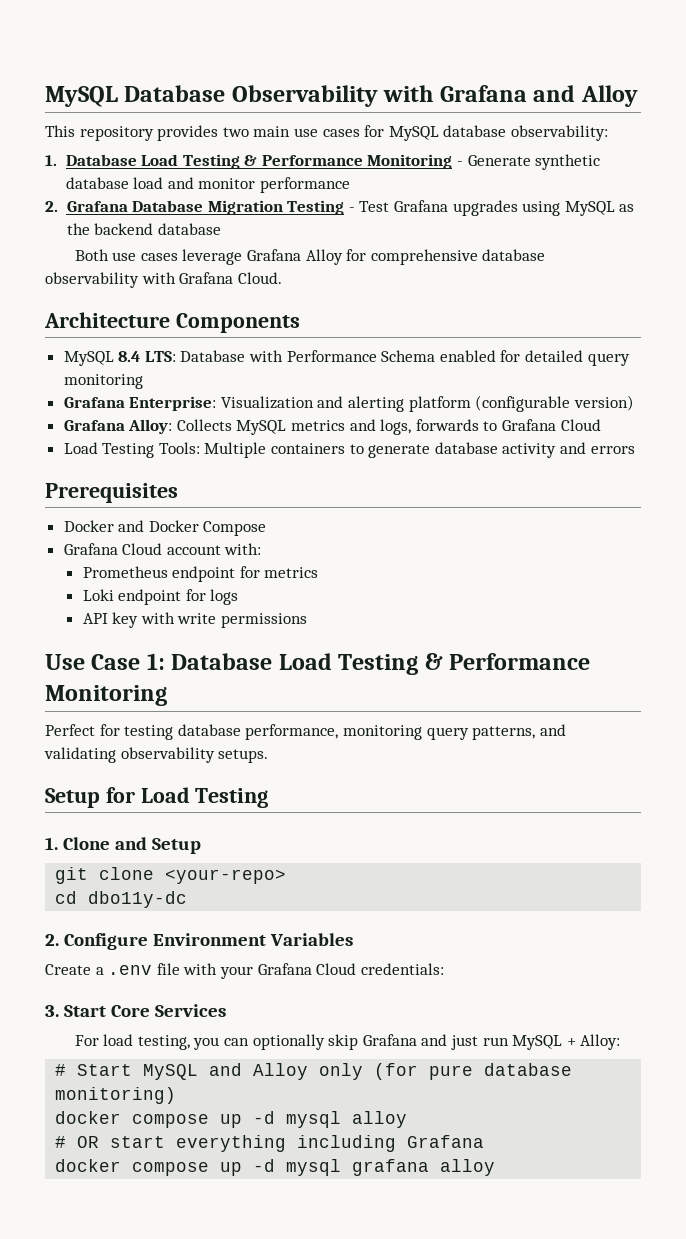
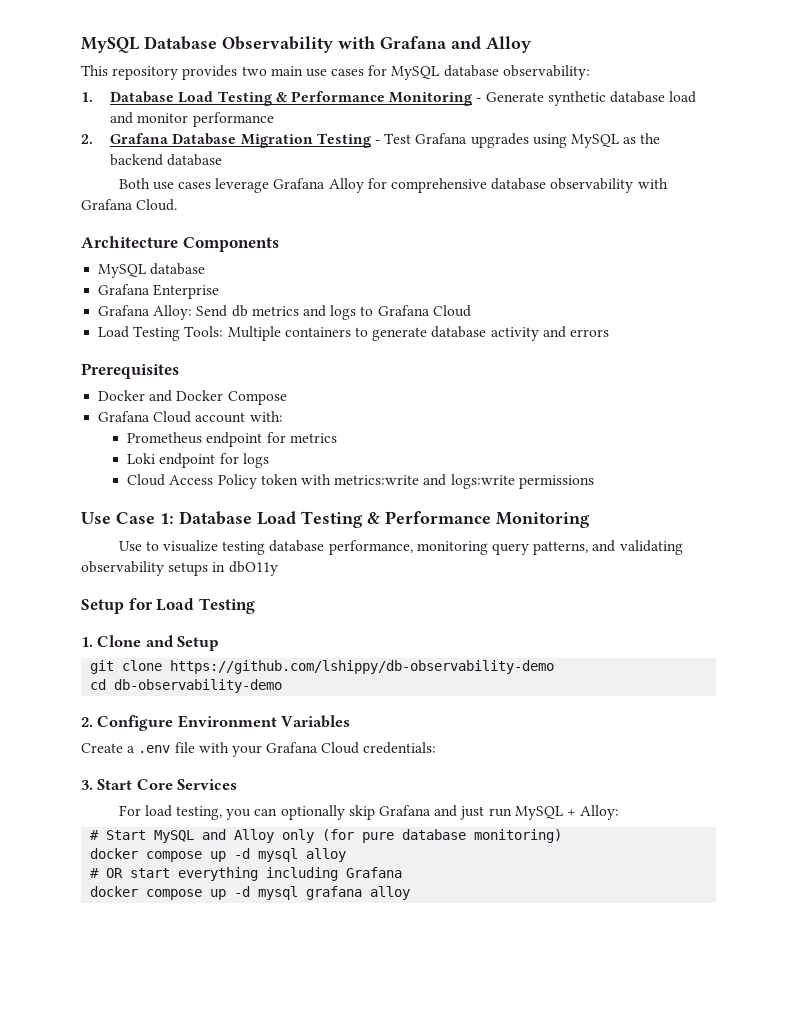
[118,350,630,366] [63,374,143,389] [63,395,634,412] [63,419,479,435] 8.4 LTS: Database with Performance Schema enabled for detailed query monitoring // Grafana Enterprise: Visualization and alerting platform (configurable version) // Grafana Alloy: Collects MySQL metrics and logs, forwards -> [150,263,206,275] [98,284,220,299] [98,305,357,320] database // Grafana Enterprise // Grafana Alloy: Send db metrics and logs
[82,612,217,628] API key with write -> [127,474,515,489] Cloud Access Policy token with metrics:write and logs:write
[45,724,120,736] Perfect for -> [118,540,219,552] Use to visualize
[218,749,269,763] setups. -> [168,561,278,576] setups in dbO11y
[165,869,287,884] <your-repo> -> [170,660,555,674] https://github.com/lshippy/db-observability-demo
[88,891,188,908] dbo11y-dc -> [114,679,283,693] db-observability-demo

